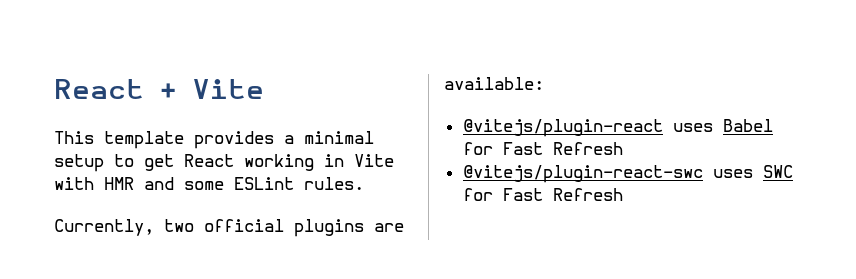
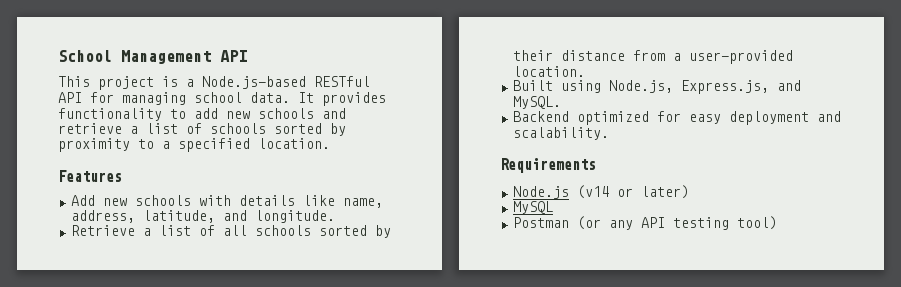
[54,79,264,99] [54,131,374,149] [54,154,394,172] [54,177,364,190] [54,219,404,237] [444,77,544,90] [462,119,773,137] [462,142,623,155] [462,165,793,183] [462,188,623,201] React + Vite // This template provides a minimal setup to get React working in Vite with HMR and some ESLint rules. // Currently, two official plugins are available: // @vitejs/plugin-react uses Babel for Fast Refresh // @vitejs/plugin-react-swc uses SWC for Fast Refresh -> [58,50,247,64] [58,76,370,90] [58,92,386,106] [58,108,346,121] [58,123,346,136] [58,138,330,152] [58,170,122,182] [70,195,383,208] [70,210,335,223] [70,225,391,238] [512,50,793,64] [512,66,585,77] [512,80,801,94] [512,96,561,109] [512,111,841,125] [512,127,609,140] [500,158,596,173] [512,185,689,199] [512,201,553,214] [512,216,777,230] School Management API // This project is a Node.js-based RESTful API for managing school data. It provides functionality to add new schools and retrieve a list of schools sorted by proximity to a specified location. // Features // Add new schools with details like name, address, latitude, and longitude. // Retrieve a list of all schools sorted by their distance from a user-provided location. // Built using Node.js, Express.js, and MySQL. // Backend optimized for easy deployment and scalability. // Requirements // Node.js (v14 or later) // MySQL // Postman (or any API testing tool)

